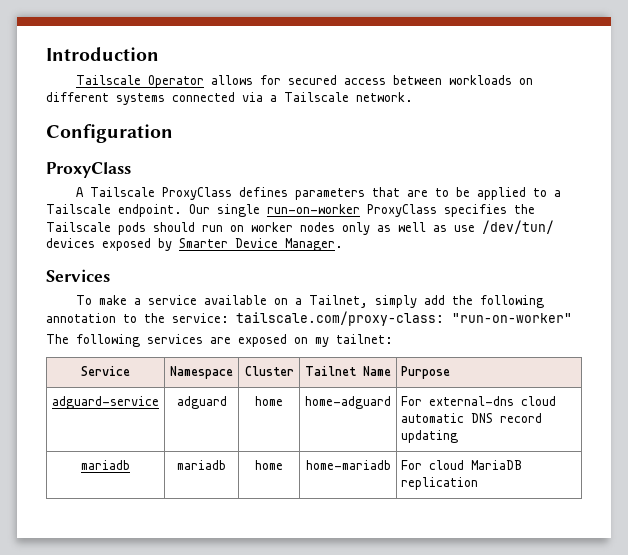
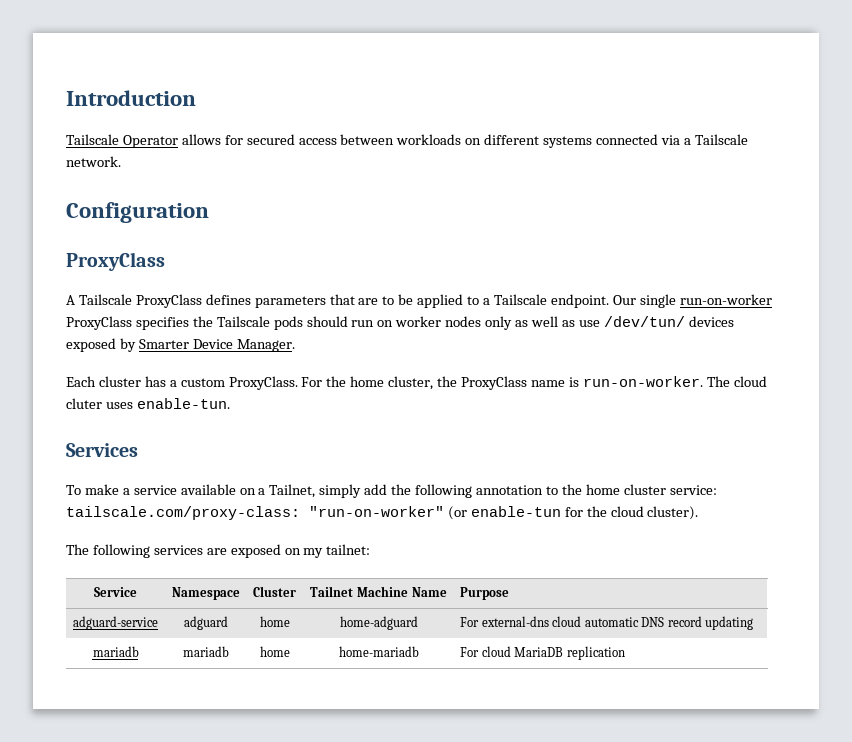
(343, 244) none -> [66,376,767,390] [66,398,230,409] // Each cluster has a custom ProxyClass. For the home cluster, the ProxyClass name is run-on-worker. The cloud cluter uses enable-tun.
(165, 318) none -> [585,484,666,495] home cluster
(572, 318) none -> [447,506,699,520] (or enable-tun for the cloud cluster).
(356, 371) none -> [357,586,408,597] Machine

